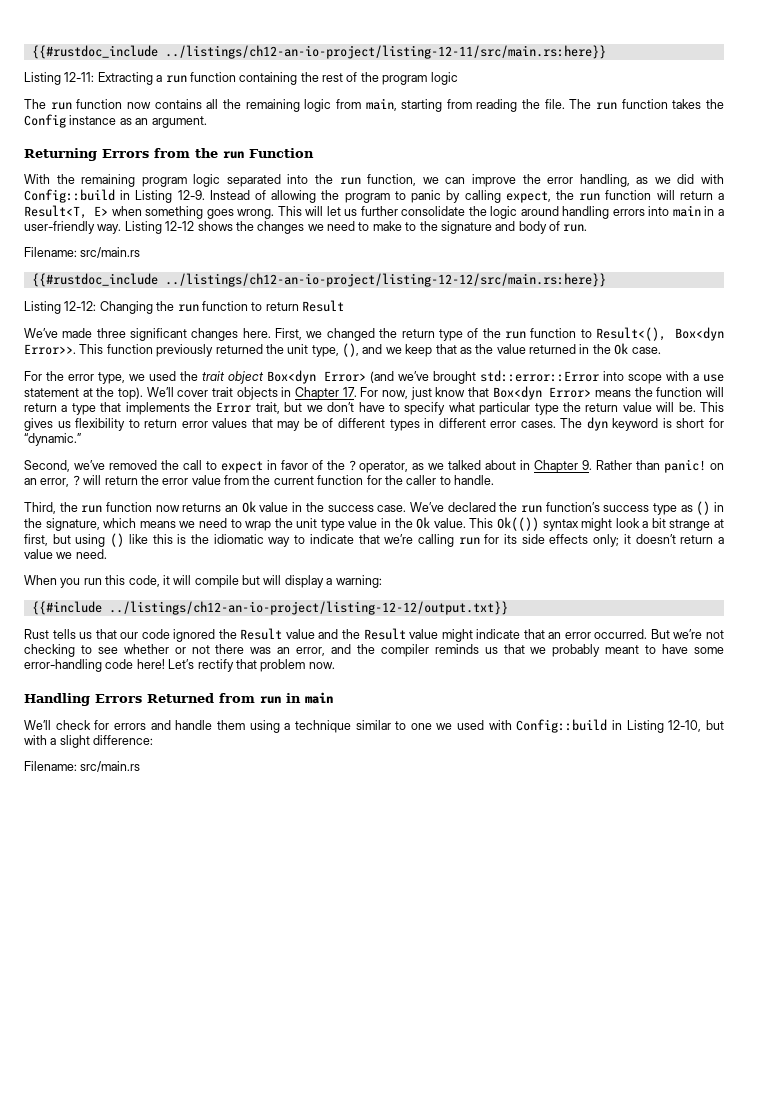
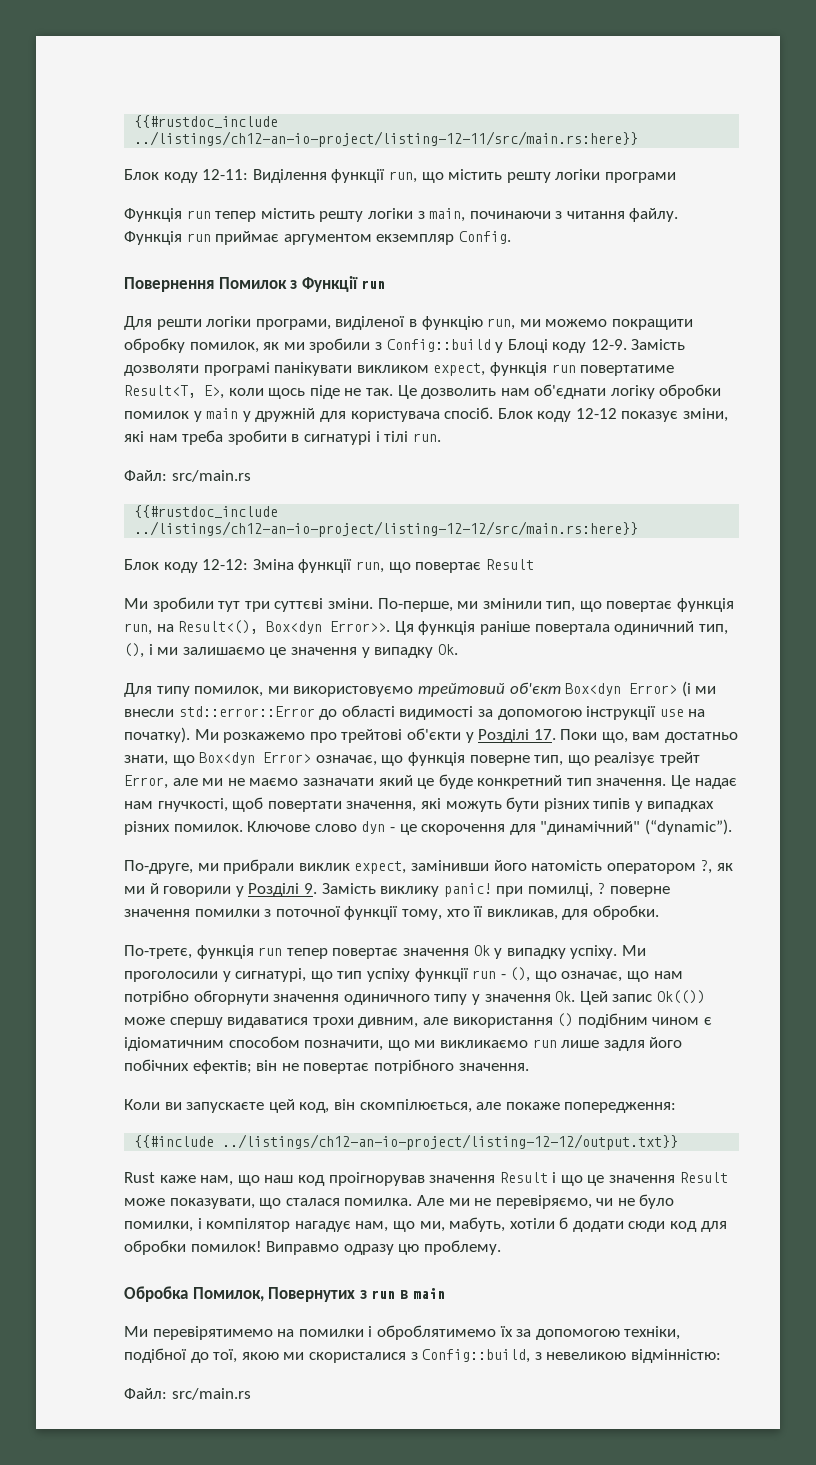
[24,72,458,85] [24,98,724,112] [24,114,207,128] [24,148,314,161] [24,174,724,187] [24,189,725,203] [24,205,725,219] [24,221,560,234] Listing 12-11: Extracting a run function containing the rest of the program logic // The run function now contains all the remaining logic from main, starting from reading the file. The run function takes the Config instance as an argument. // Returning Errors from the run Function // With the remaining program logic separated into the run function, we can improve the error handling, as we did with Config::build in Listing 12-9. Instead of allowing the program to panic by calling expect, the run function will return a Result<T, E> when something goes wrong. This will let us further consolidate the logic around handling errors into main in a user-friendly way. Listing 12-12 shows the changes we need to make to the signature and body of -> [124,169,676,183] [124,208,679,222] [124,231,511,245] [124,276,386,292] [124,316,693,330] [124,338,686,353] [124,362,675,376] [124,384,722,399] [124,407,729,422] [124,430,409,445] Блок коду 12-11: Виділення функції run, що містить решту логіки програми // Функція run тепер містить решту логіки з main, починаючи з читання файлу. Функція run приймає аргументом екземпляр Config. // Повернення Помилок з Функції run // Для решти логіки програми, виділеної в функцію run, ми можемо покращити обробку помилок, як ми зробили з Config::build у Блоці коду 12-9. Замість дозволяти програмі панікувати викликом expect, функція run повертатиме Result<T, E>, коли щось піде не так. Це дозволить нам об'єднати логіку обробки помилок у main у дружній для користувача спосіб. Блок коду 12-12 показує зміни, які нам треба зробити в сигнатурі і тілі
[24,247,77,257] Filename: -> [124,470,167,481] Файл:
[24,300,344,314] [24,327,725,341] [24,343,661,357] [24,370,725,384] [24,386,725,400] [24,402,724,415] [24,417,724,431] [24,433,81,446] [24,459,724,473] [24,475,494,487] [24,501,724,515] [24,517,725,531] [24,533,724,547] [24,549,107,559] [24,575,382,588] [31,601,508,615] [24,628,724,642] [24,644,725,657] [24,659,335,672] [24,692,333,706] [24,719,724,733] [24,735,154,748] [24,761,77,771] Listing 12-12: Changing the run function to return Result // We’ve made three significant changes here. First, we changed the return type of the run function to Result<(), Box<dyn Error>>. This function previously returned the unit type, (), and we keep that as the value returned in the Ok case. // For the error type, we used the trait object Box<dyn Error> (and we’ve brought std::error::Error into scope with a use statement at the top). We’ll cover trait objects in Chapter 17. For now, just know that Box<dyn Error> means the function will return a type that implements the Error trait, but we don’t have to specify what particular type the return value will be. This gives us flexibility to return error values that may be of different types in different error cases. The dyn keyword is short for “dynamic.” // Second, we’ve removed the call to expect in favor of the ? operator, as we talked about in Chapter 9. Rather than panic! on an error, ? will return the error value from the current function for the caller to handle. // Third, the run function now returns an Ok value in the success case. We’ve declared the run function’s success type as () in the signature, which means we need to wrap the unit type value in the Ok value. This Ok(()) syntax might look a bit strange at first, but using () like this is the idiomatic way to indicate that we’re calling run for its side effects only; it doesn’t return a value we need. // When you run this code, it will compile but will display a warning: // {{#include ../listings/ch12-an-io-project/listing-12-12/output.txt}} // Rust tells us that our code ignored the Result value and the Result value might indicate that an error occurred. But we’re not checking to see whether or not there was an error, and the compiler reminds us that we probably meant to have some error-handling code here! Let’s rectify that problem now. // Handling Errors Returned from run in main // We’ll check for errors and handle them using a technique similar to one we used with Config::build in Listing 12-10, but with a slight difference: // Filename: -> [124,559,534,573] [124,597,735,612] [124,620,728,635] [124,643,458,658] [124,681,717,697] [124,705,706,720] [124,727,739,743] [124,752,700,766] [124,774,737,789] [124,797,715,812] [124,819,732,835] [124,859,733,874] [124,883,671,897] [124,905,659,920] [124,945,646,959] [124,967,683,982] [124,990,705,1005] [124,1013,712,1028] [124,1036,683,1051] [124,1059,529,1074] [124,1099,677,1113] [134,1134,679,1150] [124,1172,728,1186] [124,1194,675,1209] [124,1217,727,1232] [124,1240,501,1255] [124,1286,445,1302] [124,1325,681,1340] [124,1348,721,1363] [124,1388,167,1399] Блок коду 12-12: Зміна функції run, що повертає Result // Ми зробили тут три суттєві зміни. По-перше, ми змінили тип, що повертає функція run, на Result<(), Box<dyn Error>>. Ця функція раніше повертала одиничний тип, (), і ми залишаємо це значення у випадку Ok. // Для типу помилок, ми використовуємо трейтовий об'єкт Box<dyn Error> (і ми внесли std::error::Error до області видимості за допомогою інструкції use на початку). Ми розкажемо про трейтові об'єкти у Розділі 17. Поки що, вам достатньо знати, що Box<dyn Error> означає, що функція поверне тип, що реалізує трейт Error, але ми не маємо зазначати який це буде конкретний тип значення. Це надає нам гнучкості, щоб повертати значення, які можуть бути різних типів у випадках різних помилок. Ключове слово dyn - це скорочення для "динамічний" (“dynamic”). // По-друге, ми прибрали виклик expect, замінивши його натомість оператором ?, як ми й говорили у Розділі 9. Замість виклику panic! при помилці, ? поверне значення помилки з поточної функції тому, хто її викликав, для обробки. // По-третє, функція run тепер повертає значення Ok у випадку успіху. Ми проголосили у сигнатурі, що тип успіху функції run - (), що означає, що нам потрібно обгорнути значення одиничного типу у значення Ok. Цей запис Ok(()) може спершу видаватися трохи дивним, але використання () подібним чином є ідіоматичним способом позначити, що ми викликаємо run лише задля його побічних ефектів; він не повертає потрібного значення. // Коли ви запускаєте цей код, він скомпілюється, але покаже попередження: // {{#include ../listings/ch12-an-io-project/listing-12-12/output.txt}} // Rust каже нам, що наш код проігнорував значення Result і що це значення Result може показувати, що сталася помилка. Але ми не перевіряємо, чи не було помилки, і компілятор нагадує нам, що ми, мабуть, хотіли б додати сюди код для обробки помилок! Виправмо одразу цю проблему. // Обробка Помилок, Повернутих з run в main // Ми перевірятимемо на помилки і оброблятимемо їх за допомогою техніки, подібної до тої, якою ми скористалися з Config::build, з невеликою відмінністю: // Файл:

